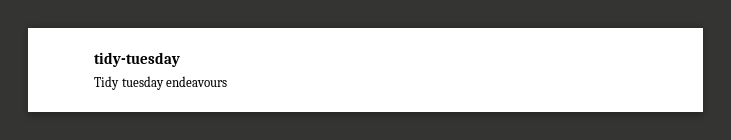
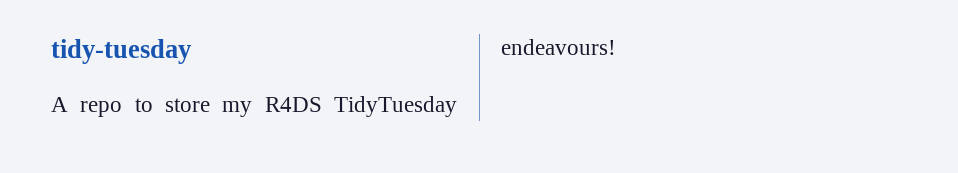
[94,76,228,90] Tidy tuesday endeavours -> [51,96,458,117] [501,39,616,55] A repo to store my R4DS TidyTuesday endeavours!

